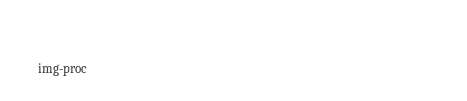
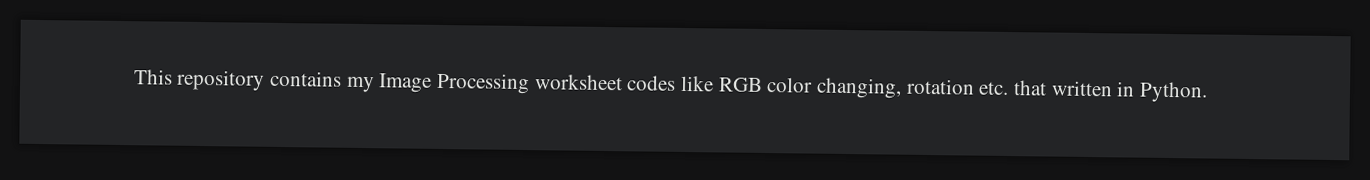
[38,63,87,76] img-proc -> [133,69,1209,103] This repository contains my Image Processing worksheet codes like RGB color changing, rotation etc. that written in Python.

